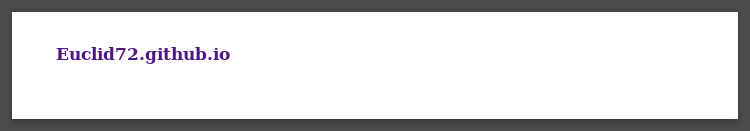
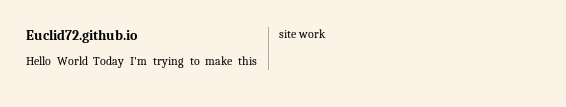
(230, 55) none -> [26,56,257,68] [279,29,327,38] // Hello World Today I'm trying to make this site work

